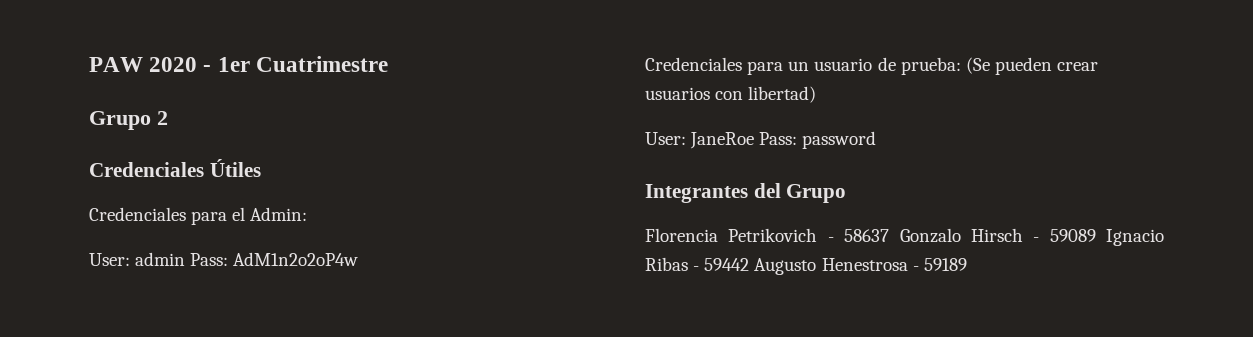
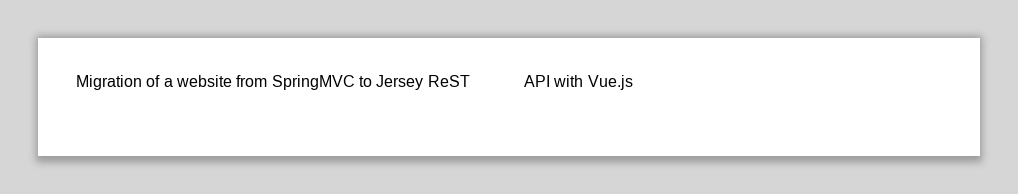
[89,56,388,72] [89,111,168,130] [89,159,261,177] [89,207,308,225] [89,252,359,266] [645,57,1099,75] [645,86,817,103] [645,131,877,149] [645,183,847,203] [645,228,1164,246] [645,257,967,275] PAW 2020 - 1er Cuatrimestre // Grupo 2 // Credenciales Útiles // Credenciales para el Admin: // User: admin Pass: AdM1n2o2oP4w // Credenciales para un usuario de prueba: (Se pueden crear usuarios con libertad) // User: JaneRoe Pass: password // Integrantes del Grupo // Florencia Petrikovich - 58637 Gonzalo Hirsch - 59089 Ignacio Ribas - 59442 Augusto Henestrosa - 59189 -> [76,75,633,90] Migration of a website from SpringMVC to Jersey ReST API with Vue.js

